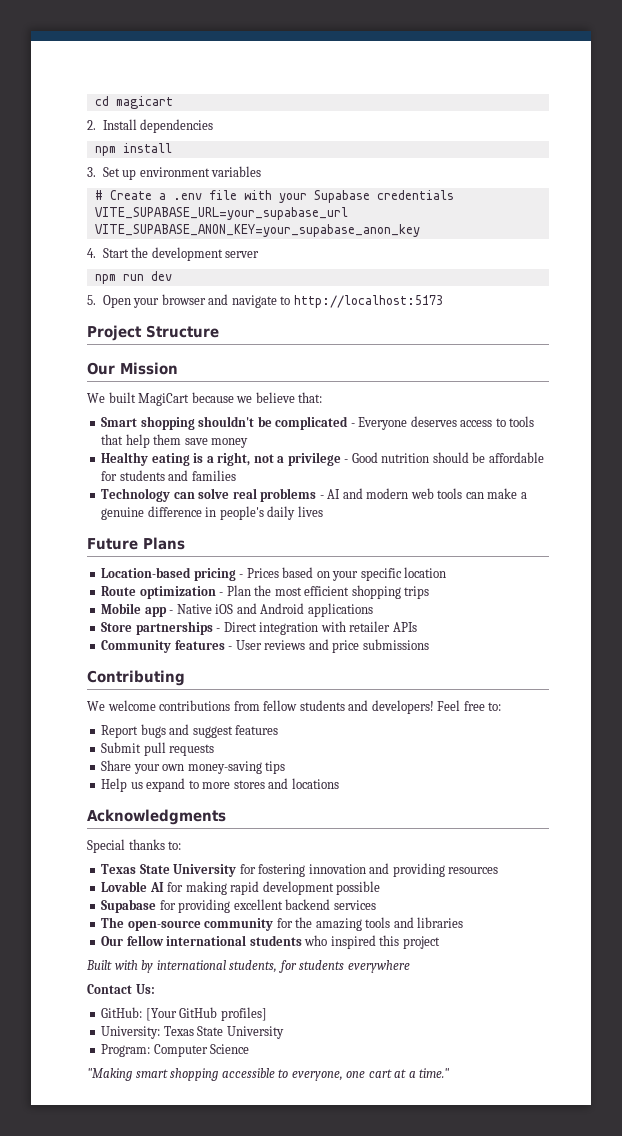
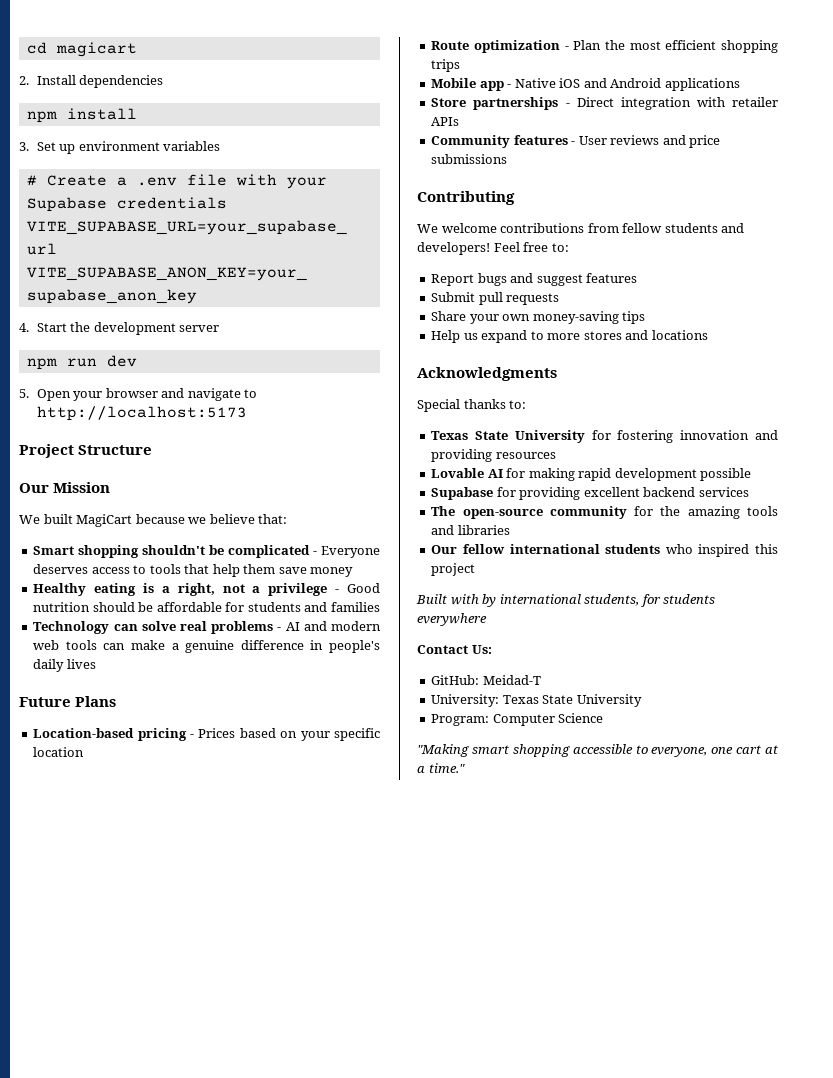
[145,1007,267,1021] [Your GitHub profiles] -> [482,675,541,685] Meidad-T

